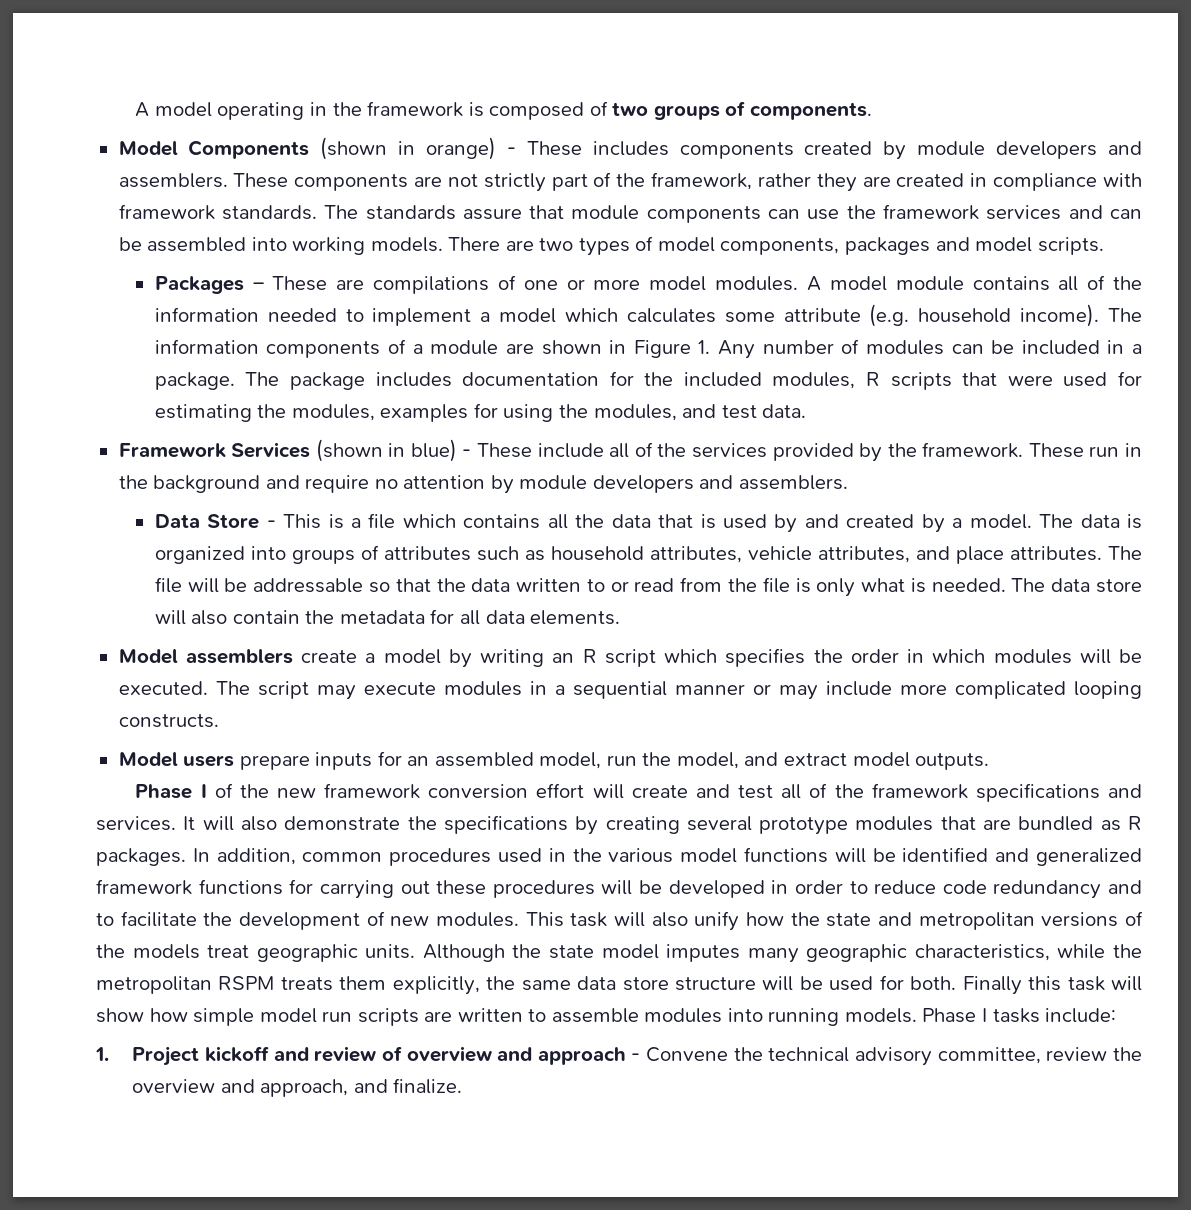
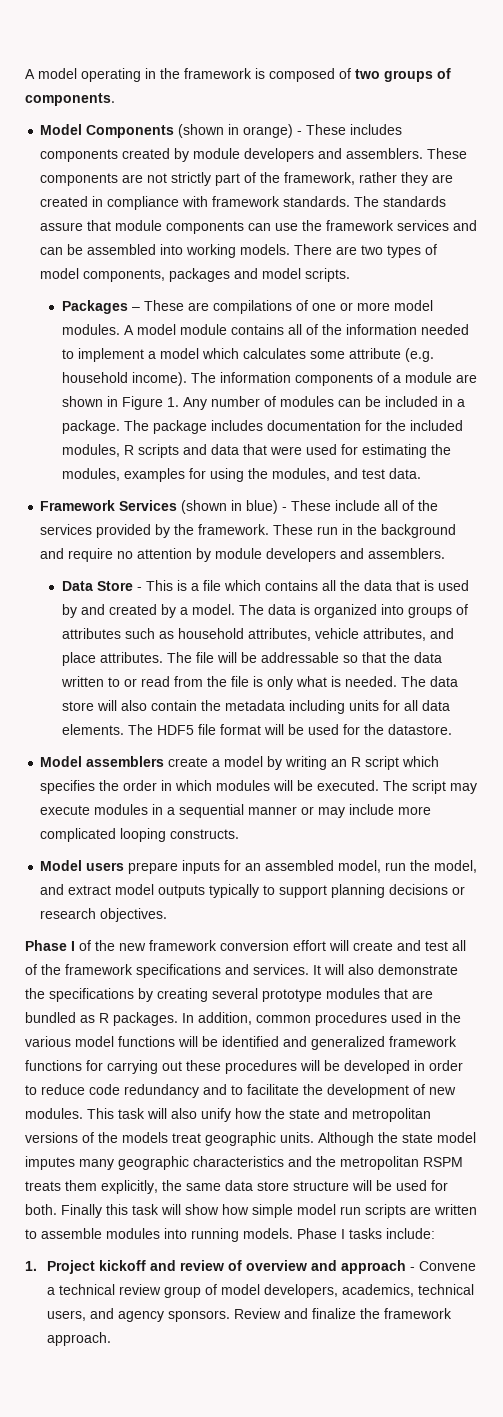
(952, 381) none -> [182,444,239,455] and data
(425, 617) none -> [288,700,379,714] including units
(621, 617) none -> [127,724,452,735] The HDF5 file format will be used for the datastore.
[915,753,990,770] outputs. -> [158,884,466,898] [40,908,168,922] outputs typically to support planning decisions or research objectives.
[914,944,1106,961] characteristics, while -> [193,1156,312,1167] characteristics and
[733,1047,1142,1066] [132,1078,463,1097] the technical advisory committee, review the overview and approach, and finalize. -> [46,1284,474,1298] [46,1308,452,1322] [46,1332,111,1346] a technical review group of model developers, academics, technical users, and agency sponsors. Review and finalize the framework approach.

